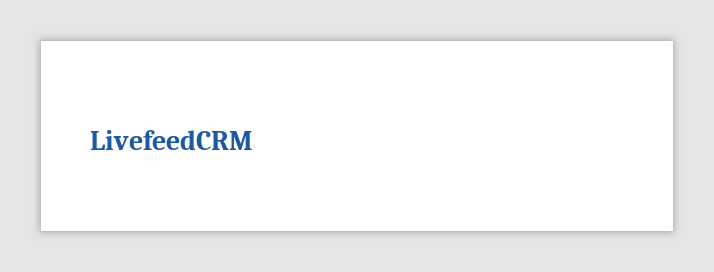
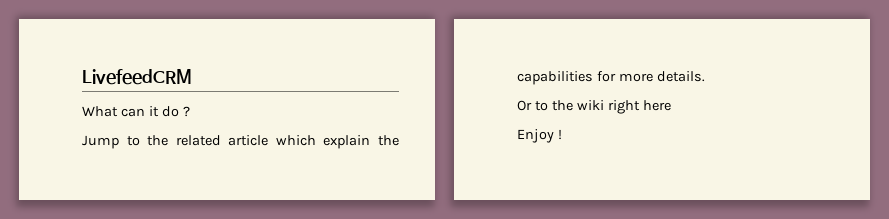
(253, 140) none -> [82,106,190,117] [82,135,399,149] [517,71,705,85] [517,100,671,114] [517,129,562,143] // What can it do ? // Jump to the related article which explain the capabilities for more details. // Or to the wiki right here // Enjoy !

